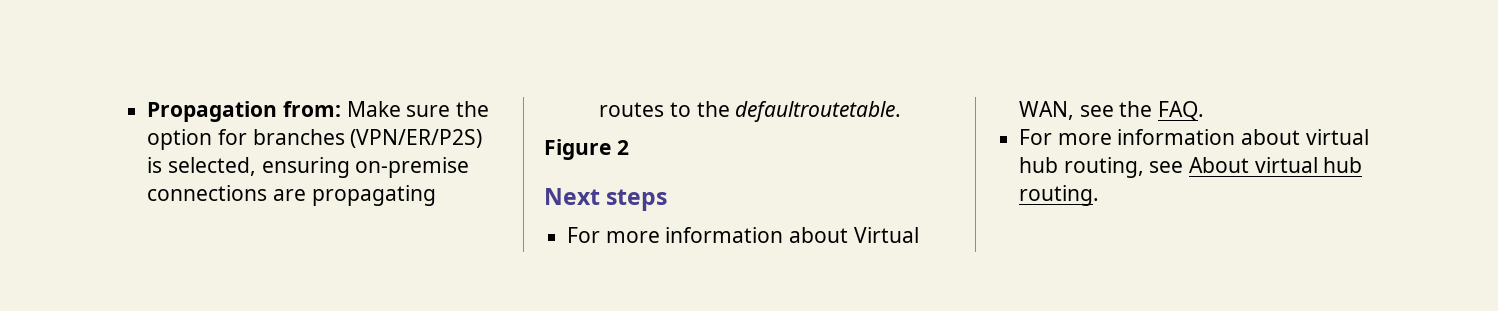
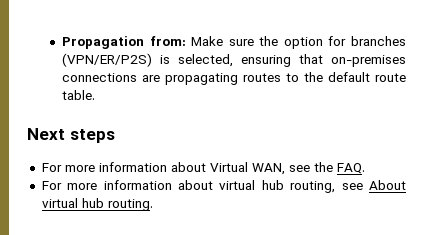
[355,157,470,178] on-premise -> [299,54,406,67] that on-premises
[735,101,902,122] [544,139,629,160] defaultroutetable. // Figure 2 -> [328,72,407,82] [62,90,96,100] default route table.

